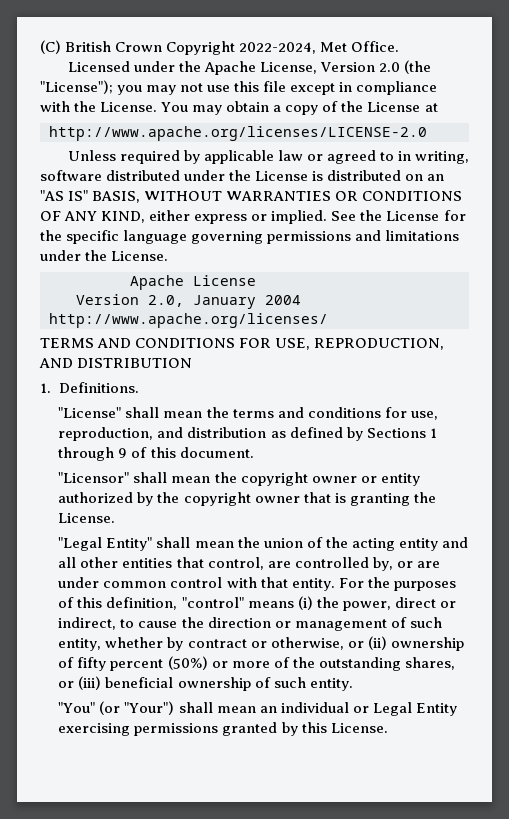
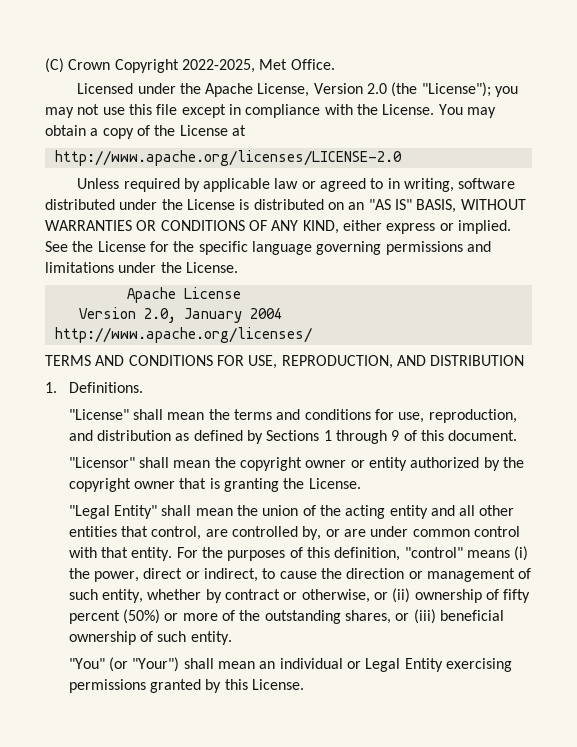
[65,41,112,52] British -> (64, 65) none
[239,42,317,54] 2022-2024, -> [181,59,255,73] 2022-2025,

